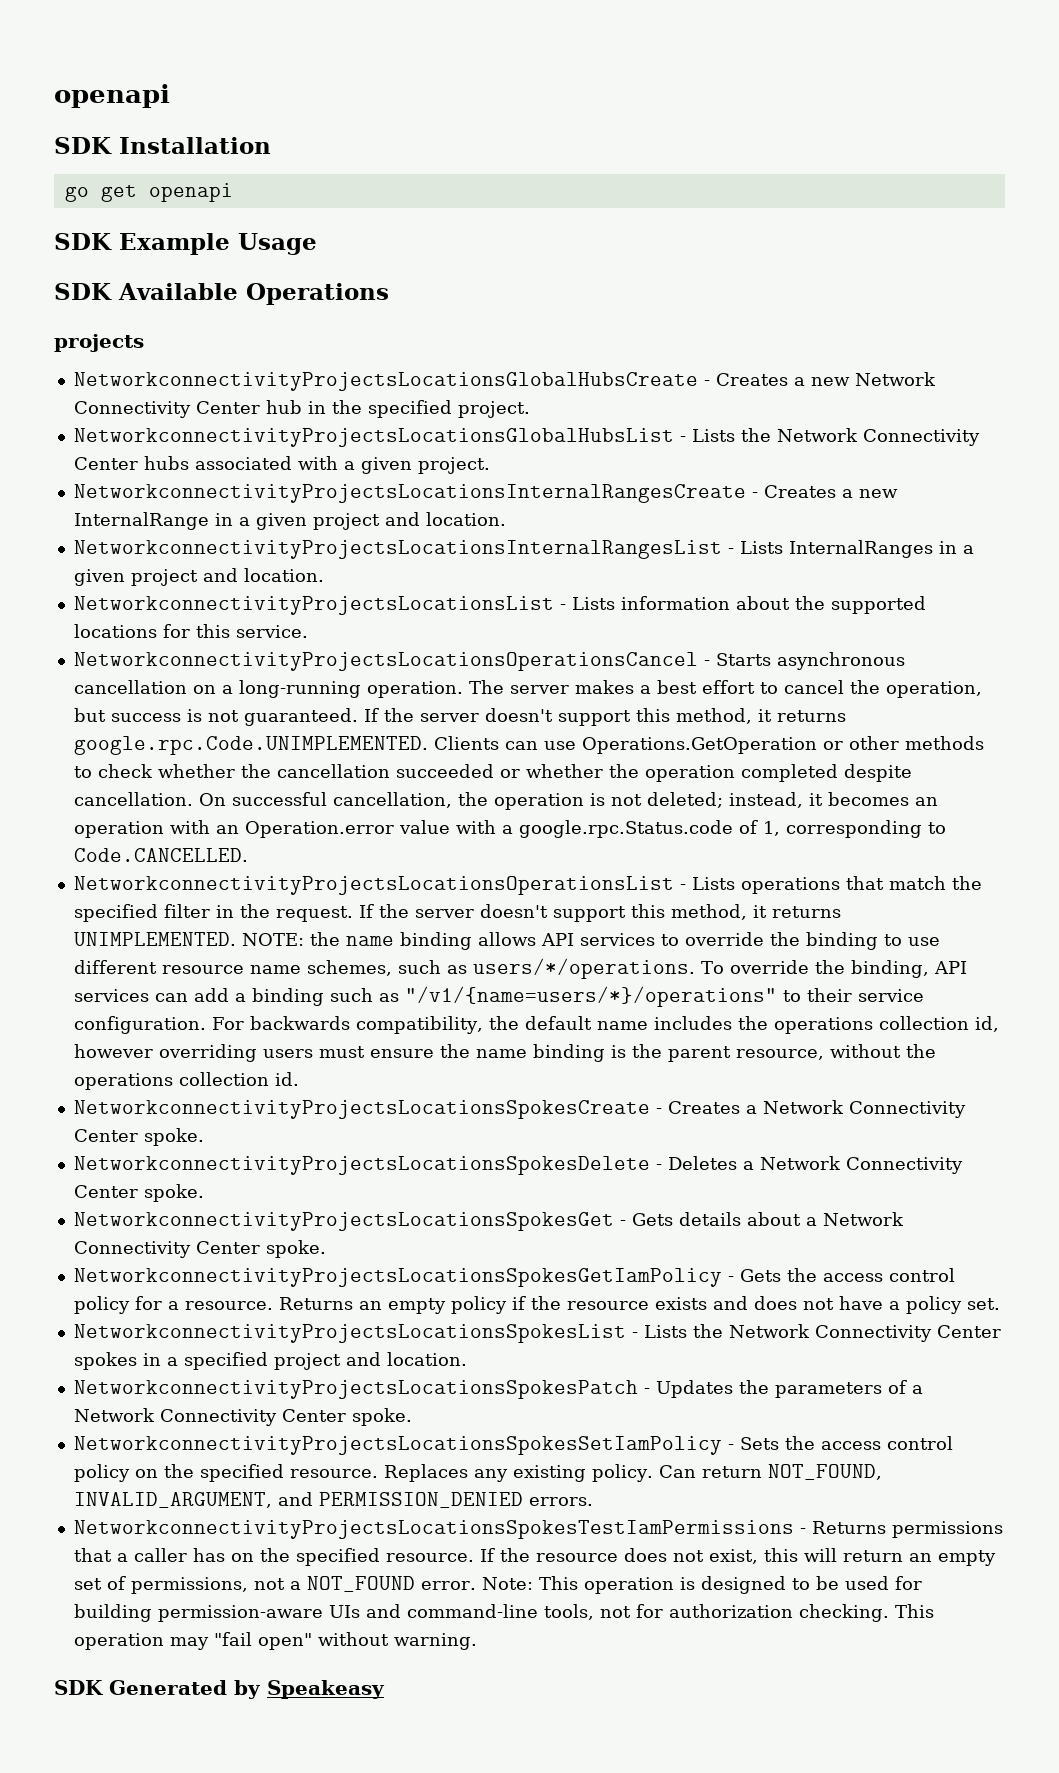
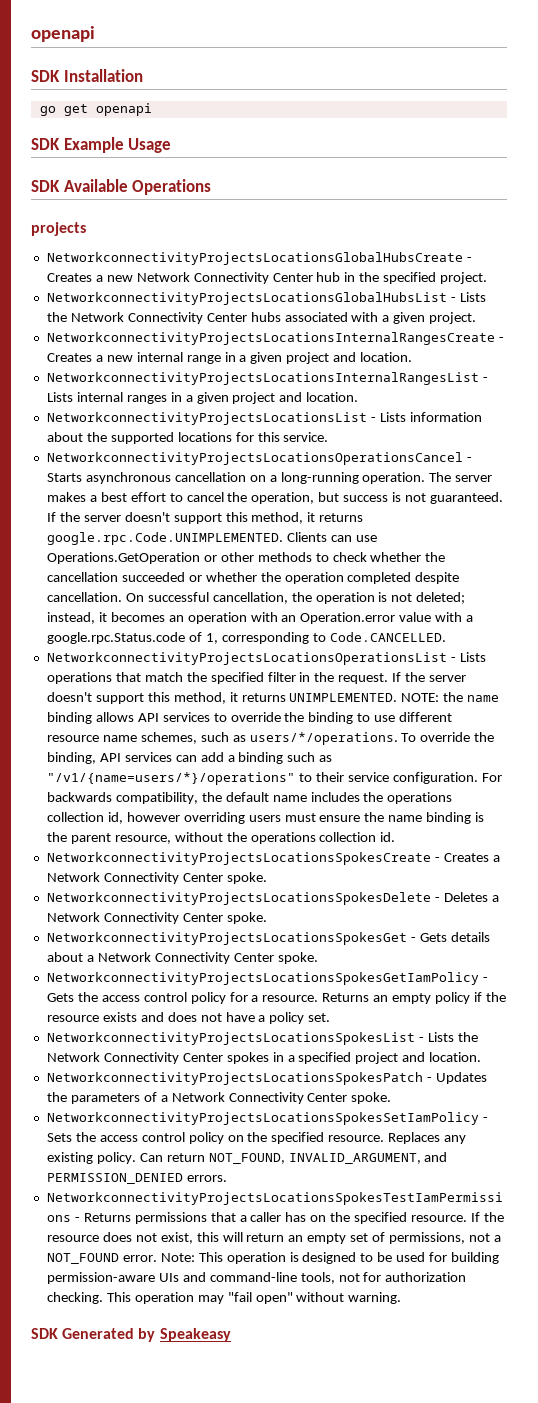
[73,512,209,530] InternalRange -> [136,352,221,364] internal range
[788,540,933,558] InternalRanges -> [76,392,167,404] internal ranges

